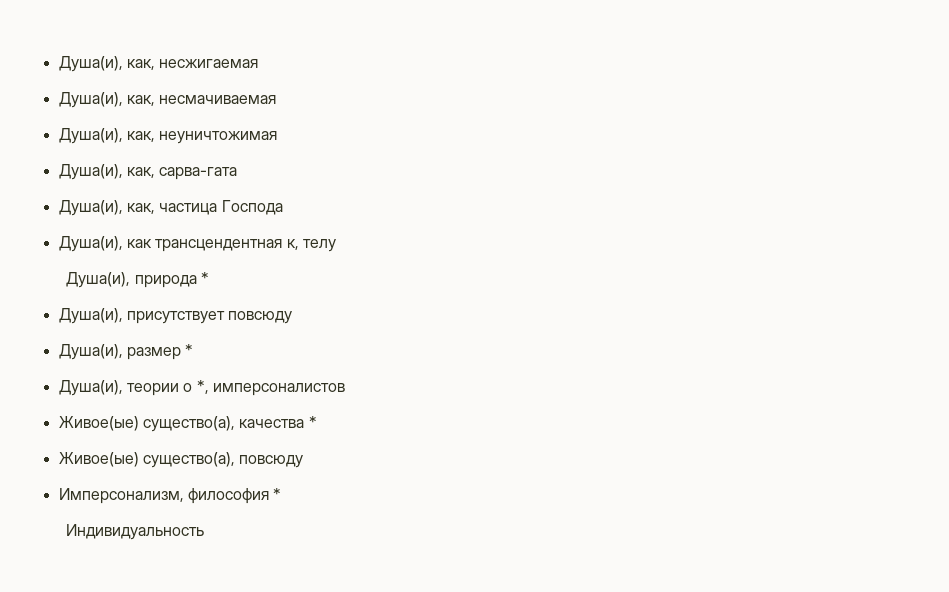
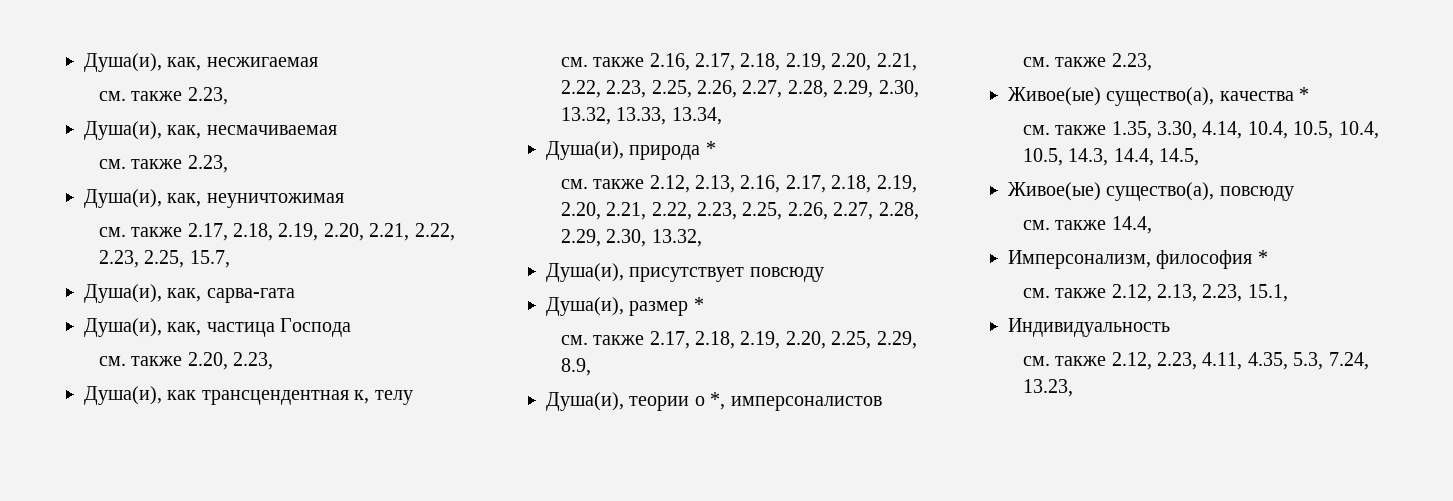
(259, 63) none -> [98,87,228,105] // см. также 2.23,
(277, 99) none -> [98,155,228,173] // см. также 2.23,
(278, 137) none -> [98,223,455,241] [98,250,230,268] // см. также 2.17, 2.18, 2.19, 2.20, 2.21, 2.22, 2.23, 2.25, 15.7,
(283, 207) none -> [98,352,274,370] // см. также 2.20, 2.23,
[66,272,210,288] Душа(и), природа * -> [560,53,917,71] [560,80,919,98] [560,107,722,125] [546,141,716,160] [560,175,917,193] [560,202,919,220] [560,229,702,247] см. также 2.16, 2.17, 2.18, 2.19, 2.20, 2.21, 2.22, 2.23, 2.25, 2.26, 2.27, 2.28, 2.29, 2.30, 13.32, 13.33, 13.34, // Душа(и), природа * // см. также 2.12, 2.13, 2.16, 2.17, 2.18, 2.19, 2.20, 2.21, 2.22, 2.23, 2.25, 2.26, 2.27, 2.28, 2.29, 2.30, 13.32,
(194, 350) none -> [560,331,917,349] [560,358,591,376] // см. также 2.17, 2.18, 2.19, 2.20, 2.25, 2.29, 8.9,
(345, 389) none -> [1022,53,1152,71] // см. также 2.23,
(317, 422) none -> [1022,121,1379,139] [1022,148,1200,166] // см. также 1.35, 3.30, 4.14, 10.4, 10.5, 10.4, 10.5, 14.3, 14.4, 14.5,
(304, 461) none -> [1022,216,1152,234] // см. также 14.4,
[66,524,205,540] Индивидуальность -> [1022,284,1288,302] [1008,318,1170,337] [1022,352,1369,370] [1022,379,1073,397] см. также 2.12, 2.13, 2.23, 15.1, // Индивидуальность // см. также 2.12, 2.23, 4.11, 4.35, 5.3, 7.24, 13.23,

